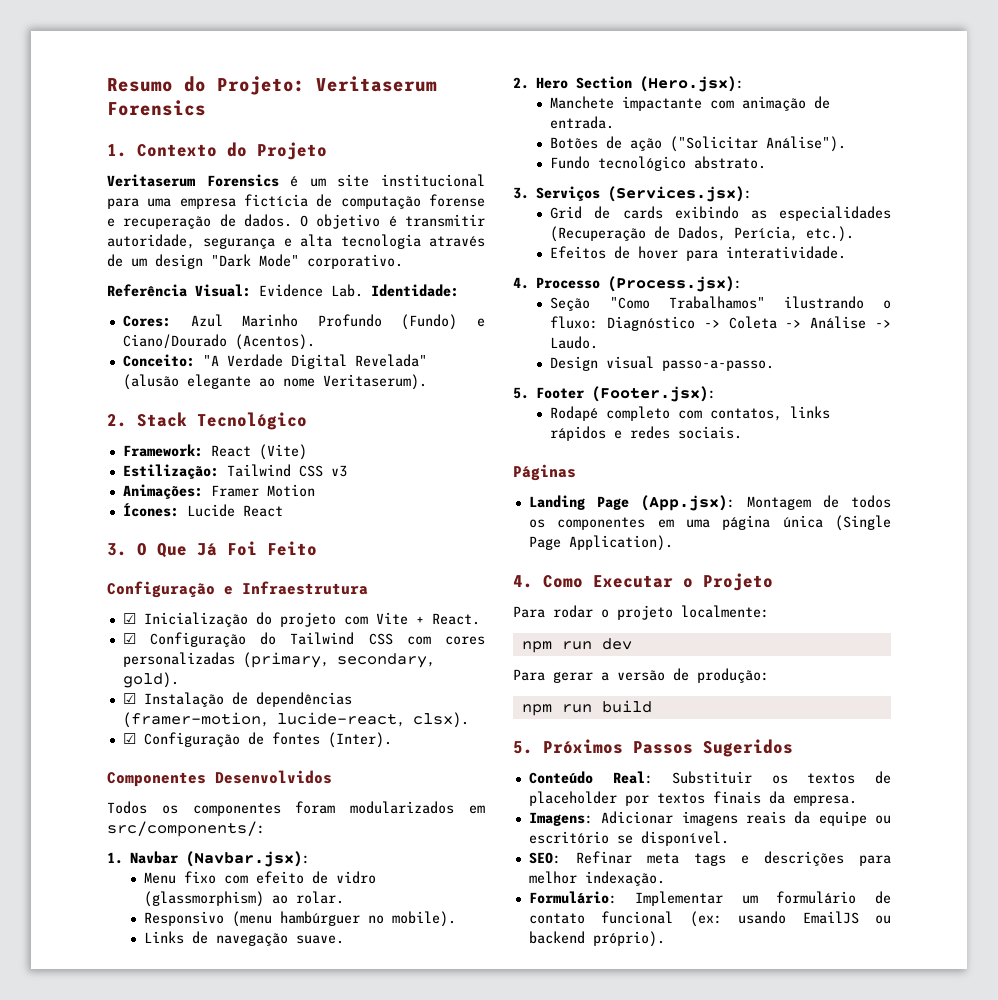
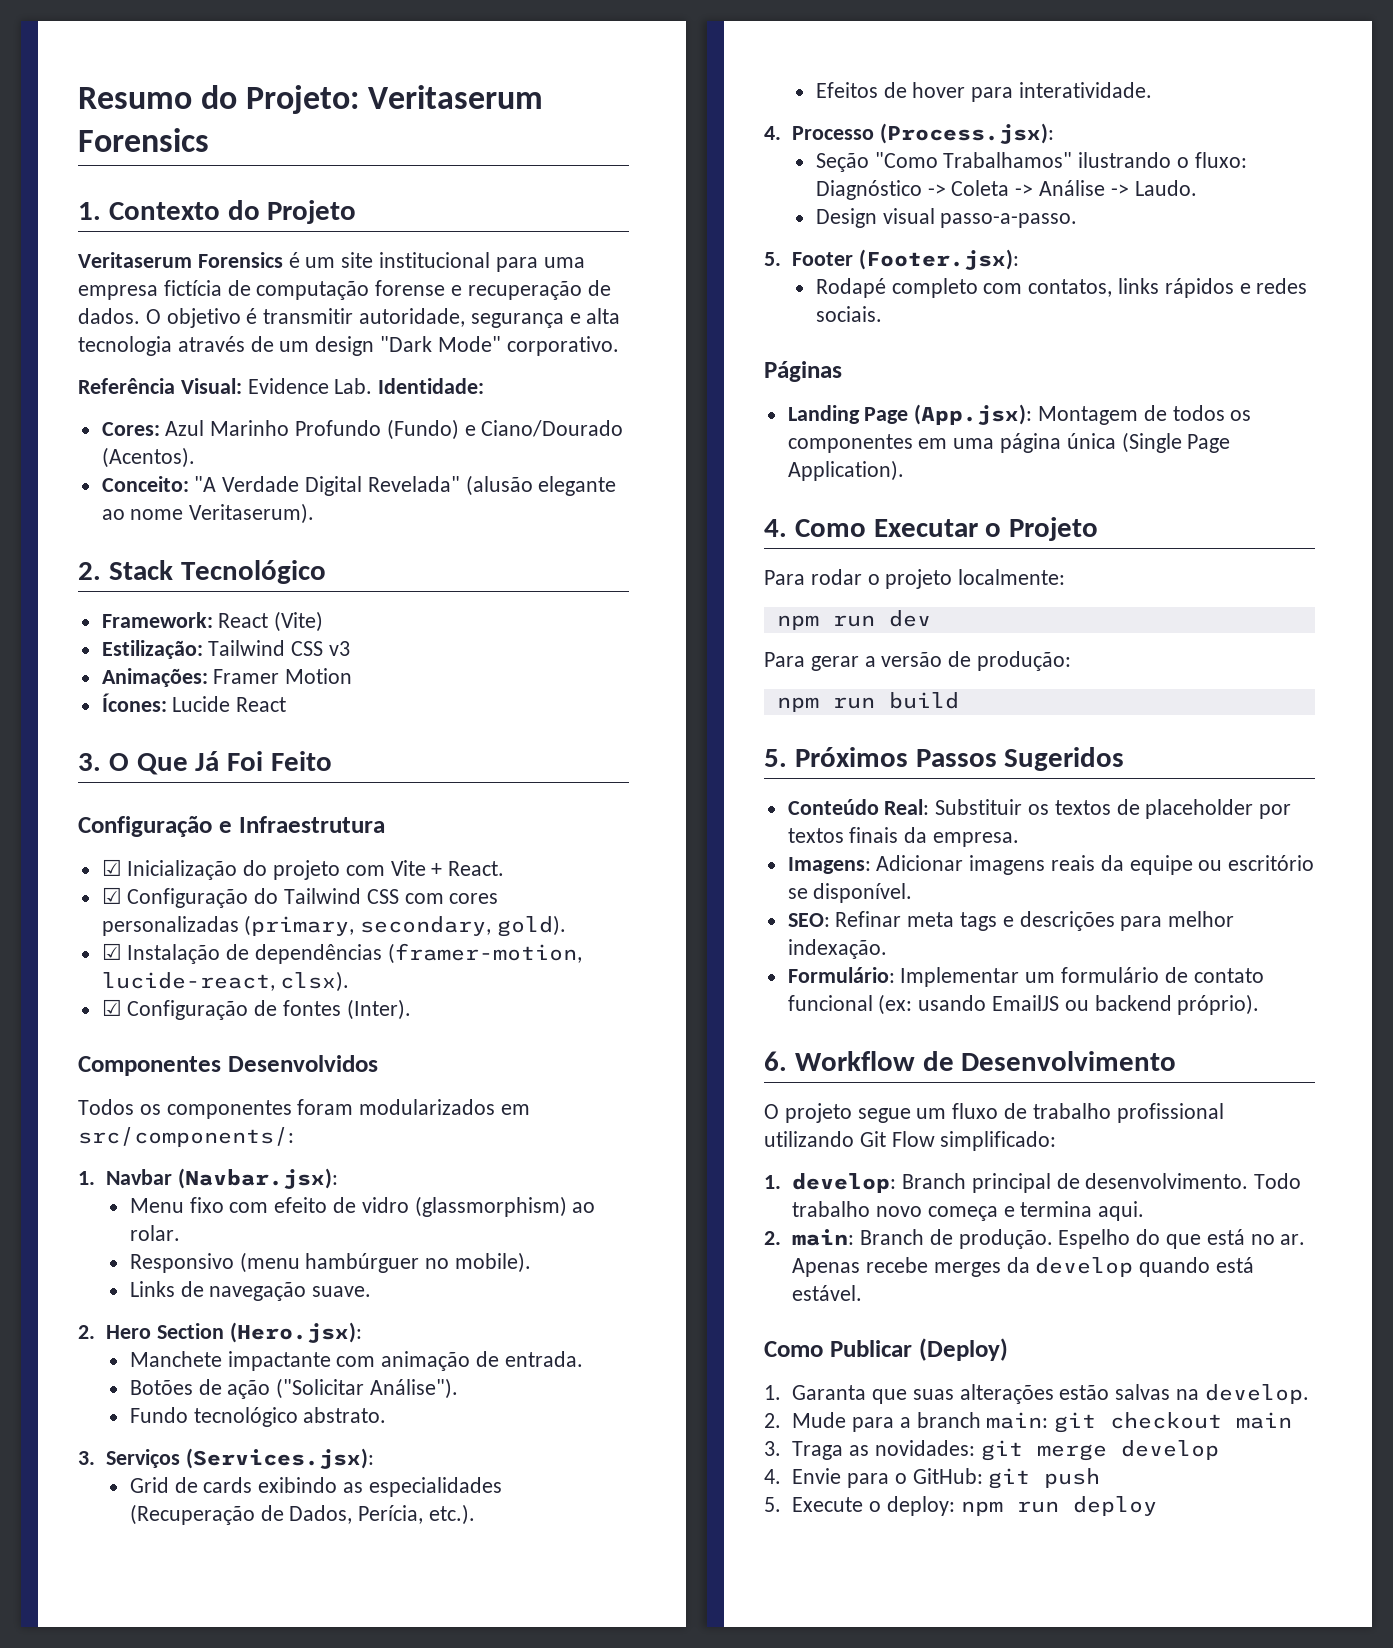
(665, 939) none -> [764,1051,1177,1071] [764,1103,1224,1123] [764,1131,1057,1151] [764,1173,1302,1193] [792,1201,1145,1221] [764,1229,1306,1249] [792,1257,1254,1277] [792,1285,863,1301] [764,1338,1008,1361] [764,1384,1309,1404] [764,1412,1293,1433] [764,1440,1219,1461] [764,1468,1101,1489] [764,1496,1157,1516] // 6. Workflow de Desenvolvimento // O projeto segue um fluxo de trabalho profissional utilizando Git Flow simplificado: // 1. develop: Branch principal de desenvolvimento. Todo trabalho novo começa e termina aqui. // 2. main: Branch de produção. Espelho do que está no ar. Apenas recebe merges da develop quando está estável. // Como Publicar (Deploy) // 1. Garanta que suas alterações estão salvas na develop. // 2. Mude para a branch main: git checkout main // 3. Traga as novidades: git merge develop // 4. Envie para o GitHub: git push // 5. Execute o deploy: npm run deploy

